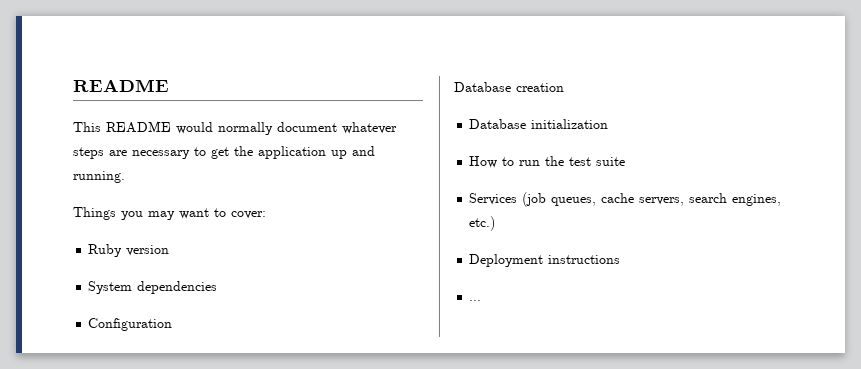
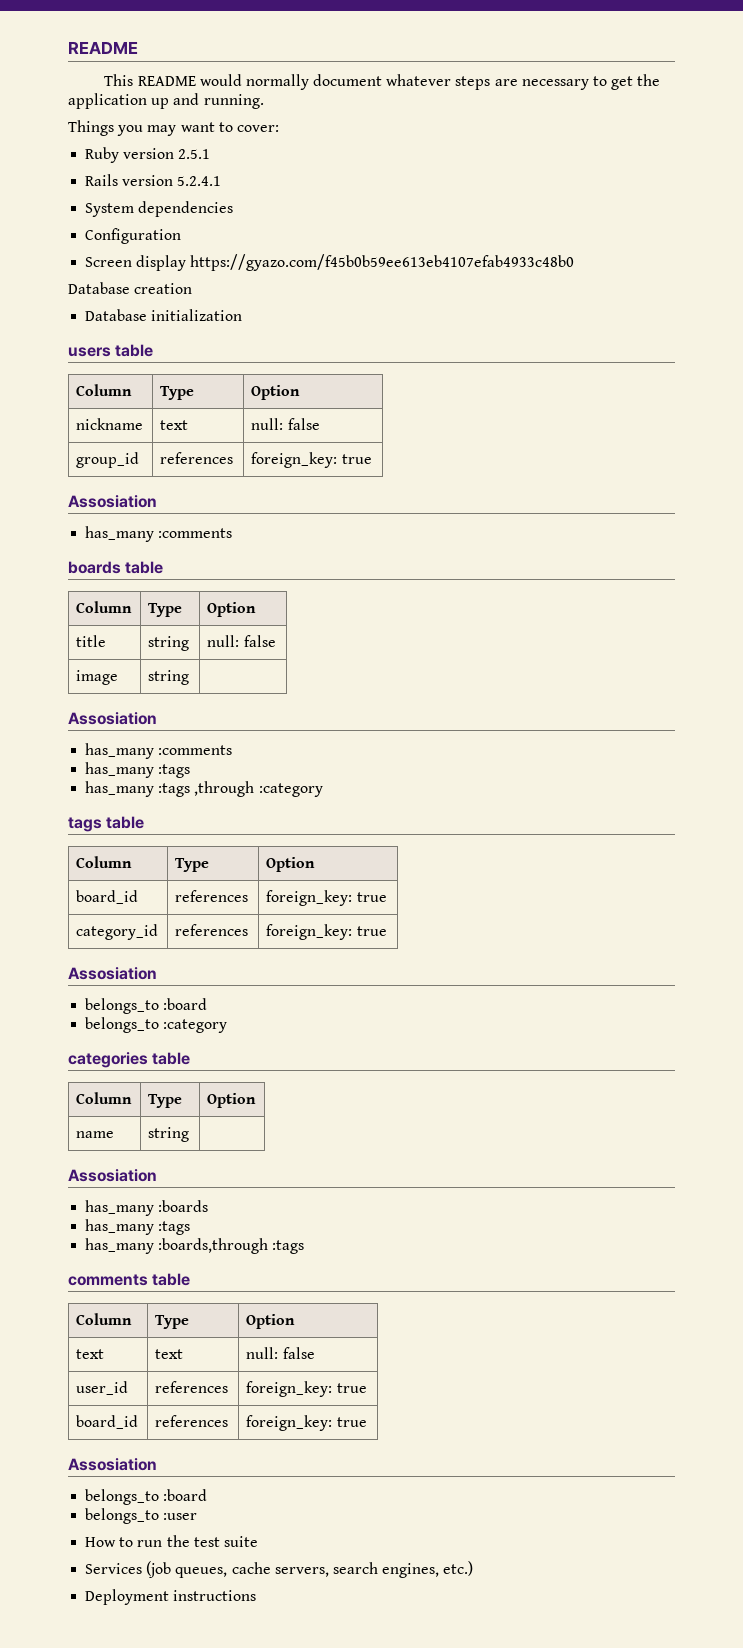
(170, 250) none -> [178,149,211,159] [85,174,222,186] 2.5.1 // Rails version 5.2.4.1
(173, 324) none -> [85,254,575,271] // Screen display https://gyazo.com/f45b0b59ee613eb4107efab4933c48b0
(609, 124) none -> [68,344,154,357] [76,384,133,396] [160,386,195,400] [251,385,301,400] [76,418,144,430] [160,420,189,430] [251,418,320,430] [76,452,140,468] [160,452,234,464] [251,452,372,468] [68,495,157,508] [85,526,233,542] [68,561,164,574] [76,601,133,613] [148,603,183,617] [207,602,257,617] [76,635,107,647] [148,636,190,651] [207,635,276,647] [76,670,119,685] [148,670,190,685] [68,712,157,725] [85,743,233,759] [85,762,191,778] [85,781,323,797] [68,816,145,832] [76,856,133,868] [175,858,210,872] [266,857,316,872] [76,890,139,904] [175,890,249,902] [266,890,387,906] [76,924,159,940] [175,924,249,936] [266,924,387,940] [68,967,157,980] [85,998,208,1014] [85,1017,228,1033] [68,1052,191,1068] [76,1092,133,1104] [148,1094,183,1108] [207,1093,257,1108] [76,1131,115,1138] [148,1127,190,1142] [68,1169,157,1182] [85,1200,209,1216] [85,1219,191,1235] [85,1238,305,1254] [68,1273,191,1286] [76,1313,133,1325] [155,1315,190,1329] [246,1314,296,1329] [76,1349,105,1359] [155,1349,184,1359] [246,1347,315,1359] [76,1381,129,1395] [155,1381,229,1393] [246,1381,367,1397] [76,1415,139,1429] [155,1415,229,1427] [246,1415,367,1431] [68,1458,157,1471] [85,1489,208,1505] [85,1508,198,1524] // users table // Column | Type | Option // nickname | text | null: false // group_id | references | foreign_key: true // Assosiation // has_many :comments // boards table // Column | Type | Option // title | string | null: false // image | string | // Assosiation // has_many :comments // has_many :tags // has_many :tags ,through :category // tags table // Column | Type | Option // board_id | references | foreign_key: true // category_id | references | foreign_key: true // Assosiation // belongs_to :board // belongs_to :category // categories table // Column | Type | Option // name | string | // Assosiation // has_many :boards // has_many :tags // has_many :boards,through :tags // comments table // Column | Type | Option // text | text | null: false // user_id | references | foreign_key: true // board_id | references | foreign_key: true // Assosiation // belongs_to :board // belongs_to :user
[469,300,482,301] // ... -> (257, 1595) none

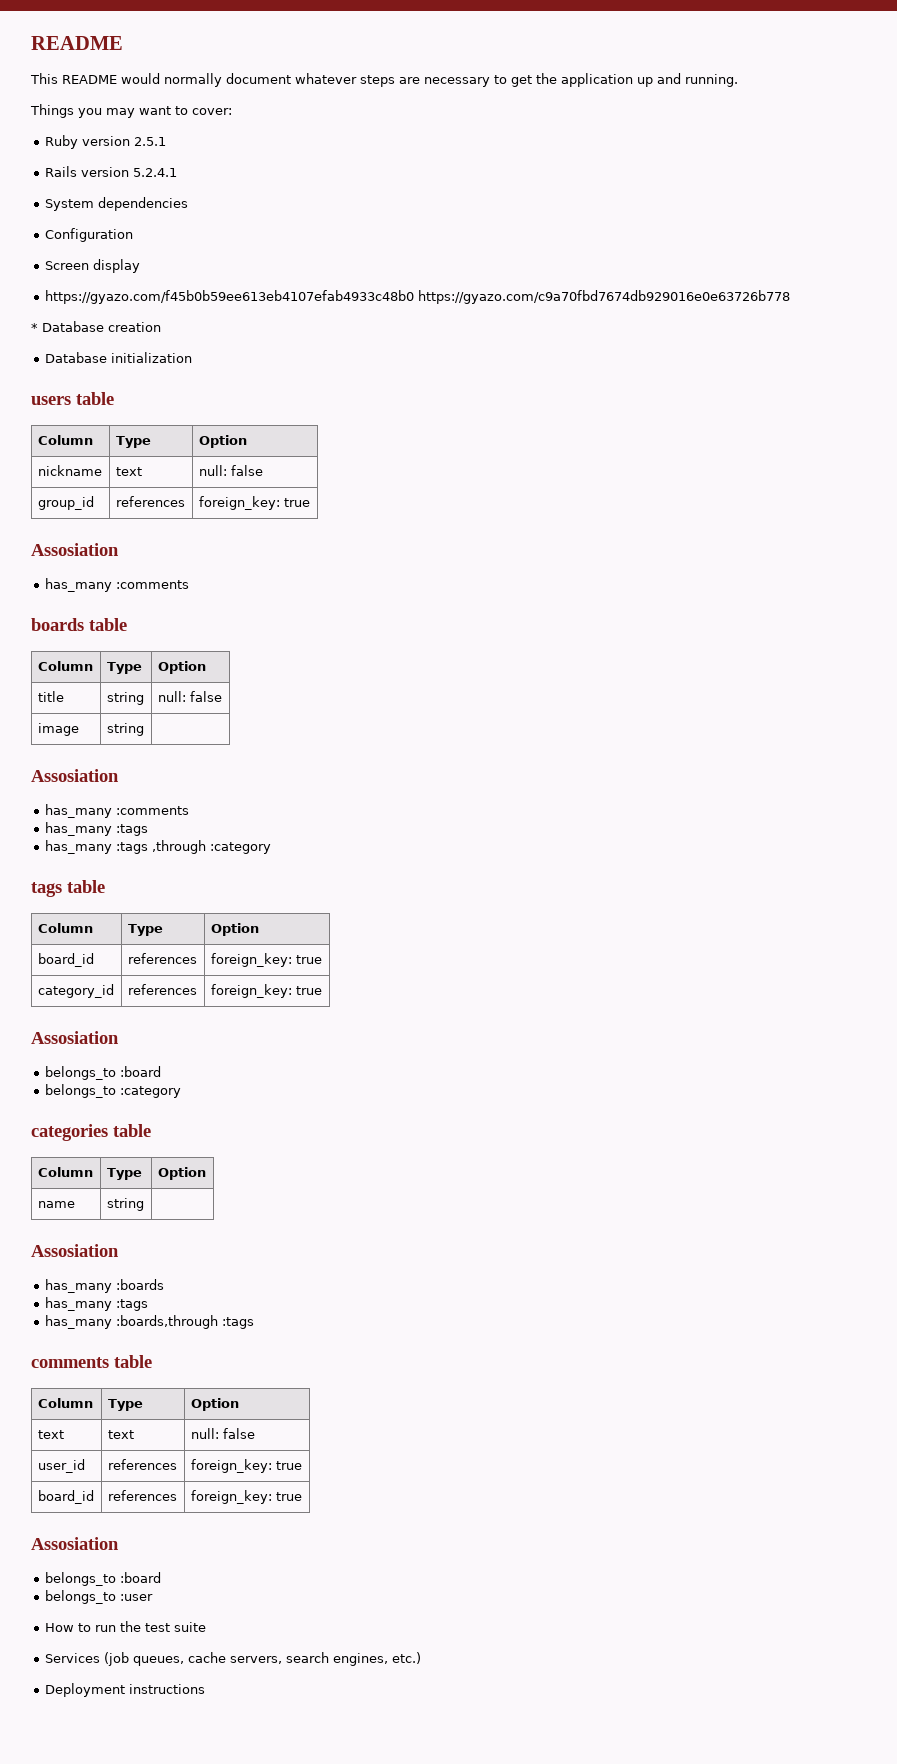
(187, 263) none -> (141, 266) //
(575, 262) // -> [418,290,791,304] [31,323,38,332] https://gyazo.com/c9a70fbd7674db929016e0e63726b778 // *

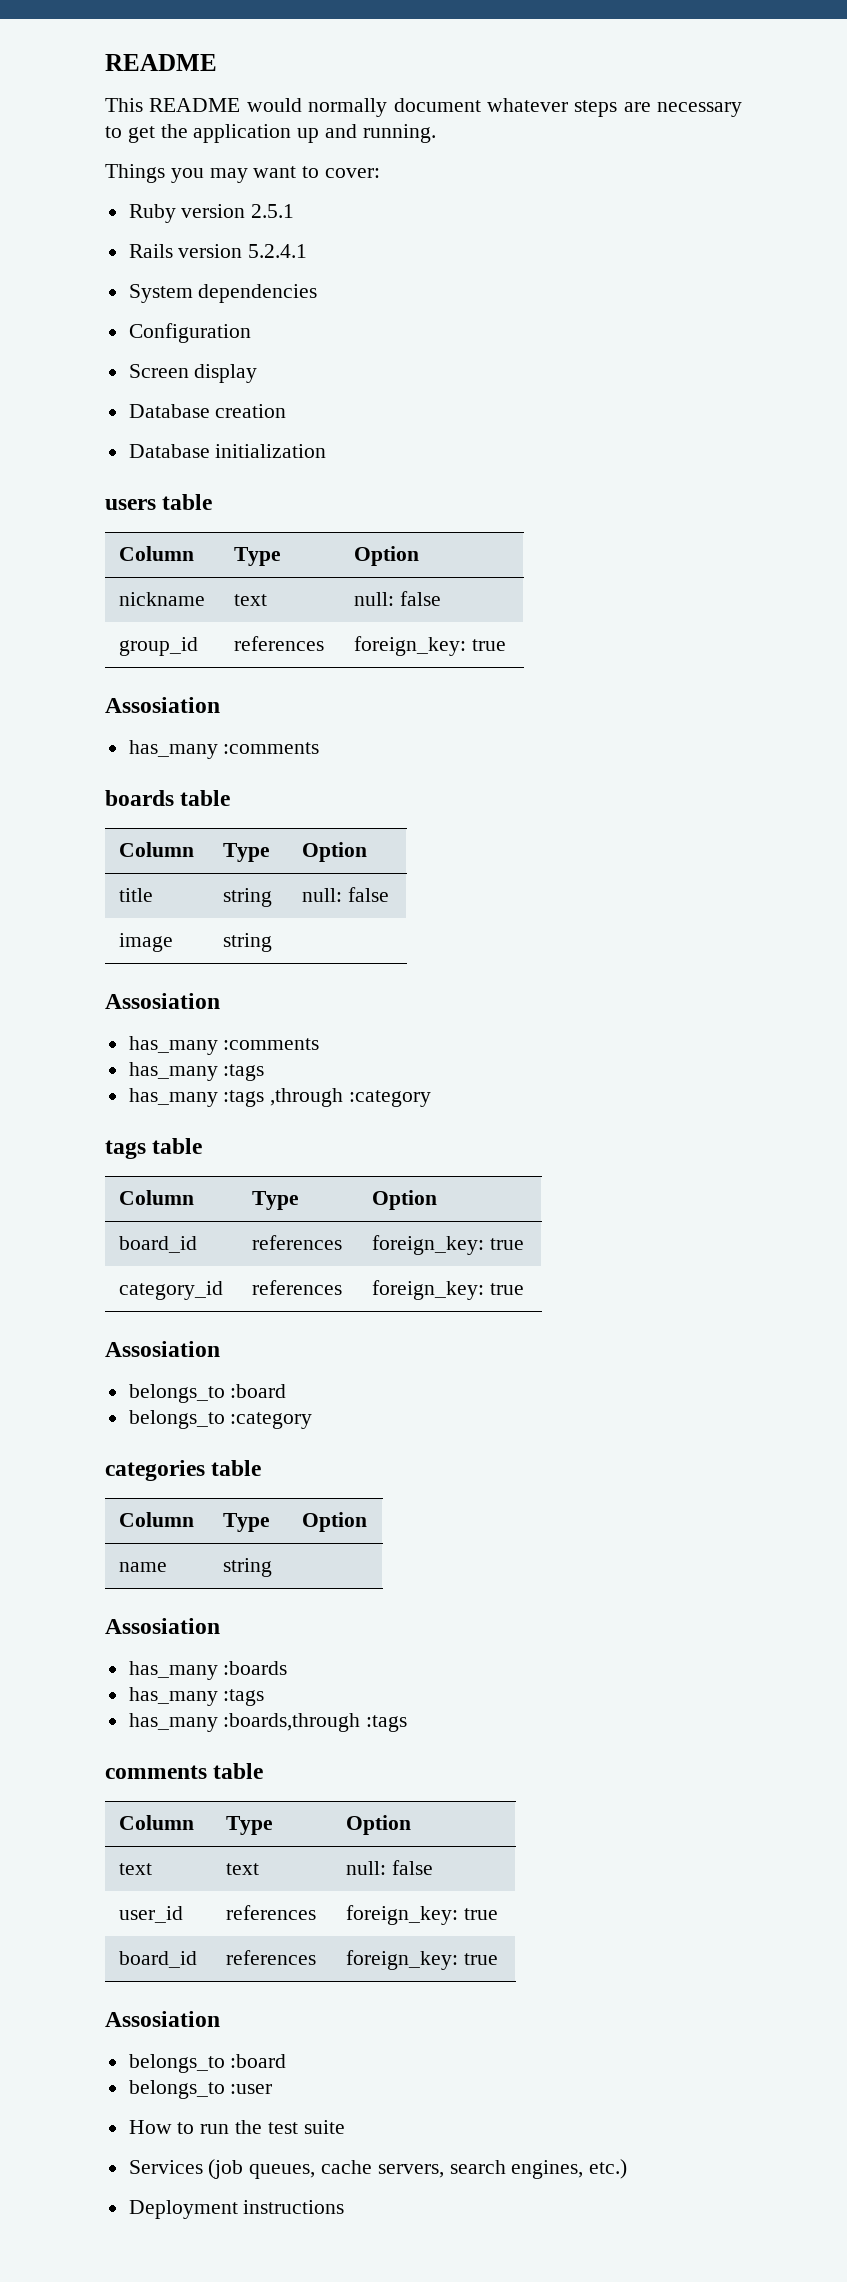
[45,290,791,304] [31,323,38,332] https://gyazo.com/f45b0b59ee613eb4107efab4933c48b0 https://gyazo.com/c9a70fbd7674db929016e0e63726b778 // * -> (258, 373) none

